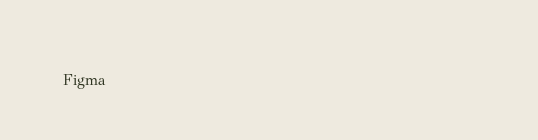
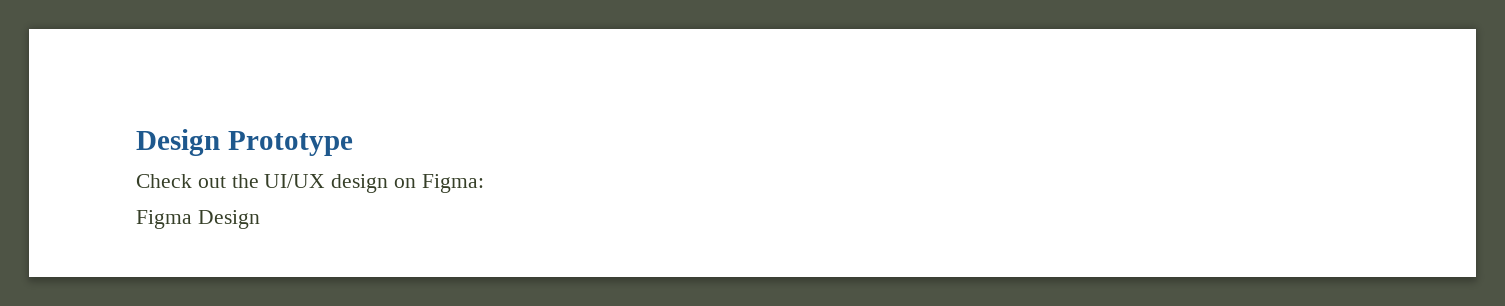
[63,74,106,89] Figma -> [136,129,353,156] [136,174,484,193] [136,210,260,229] Design Prototype // Check out the UI/UX design on Figma: // Figma Design

